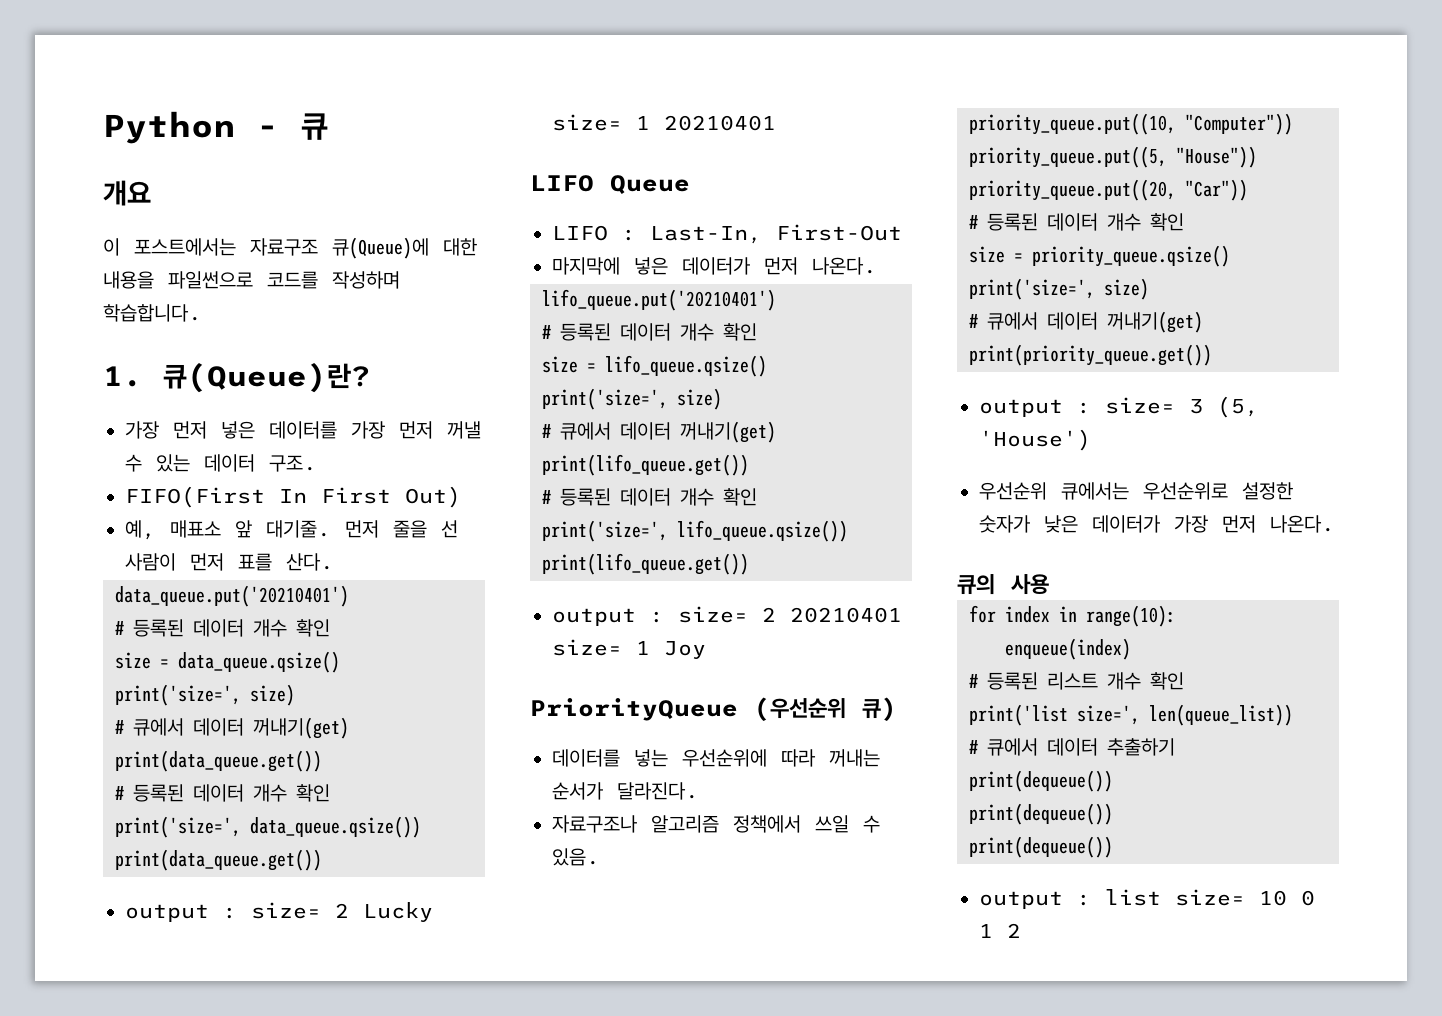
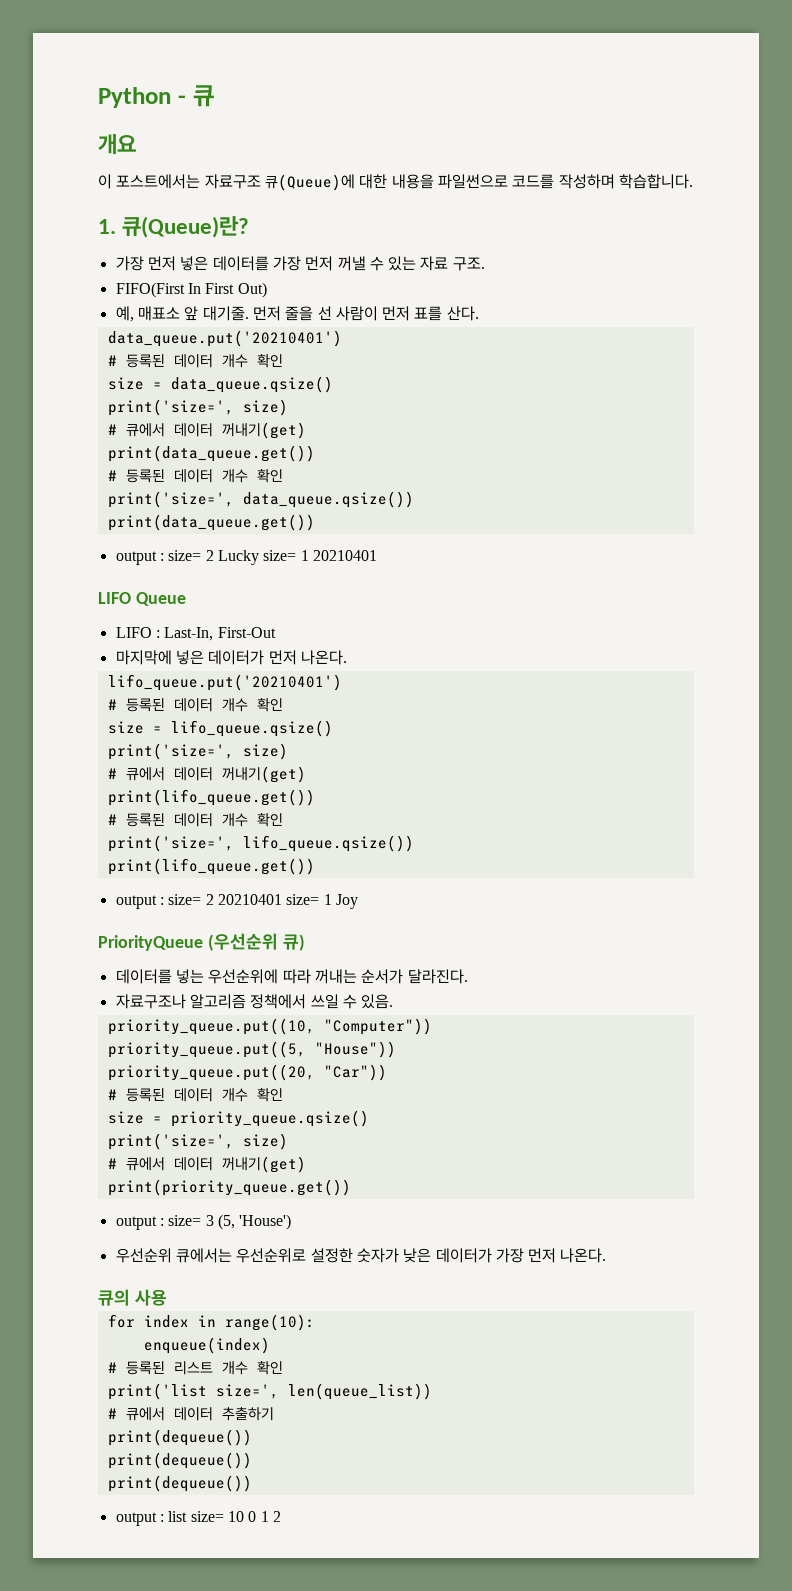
[204,454,255,472] 데이터 -> [420,256,449,271] 자료

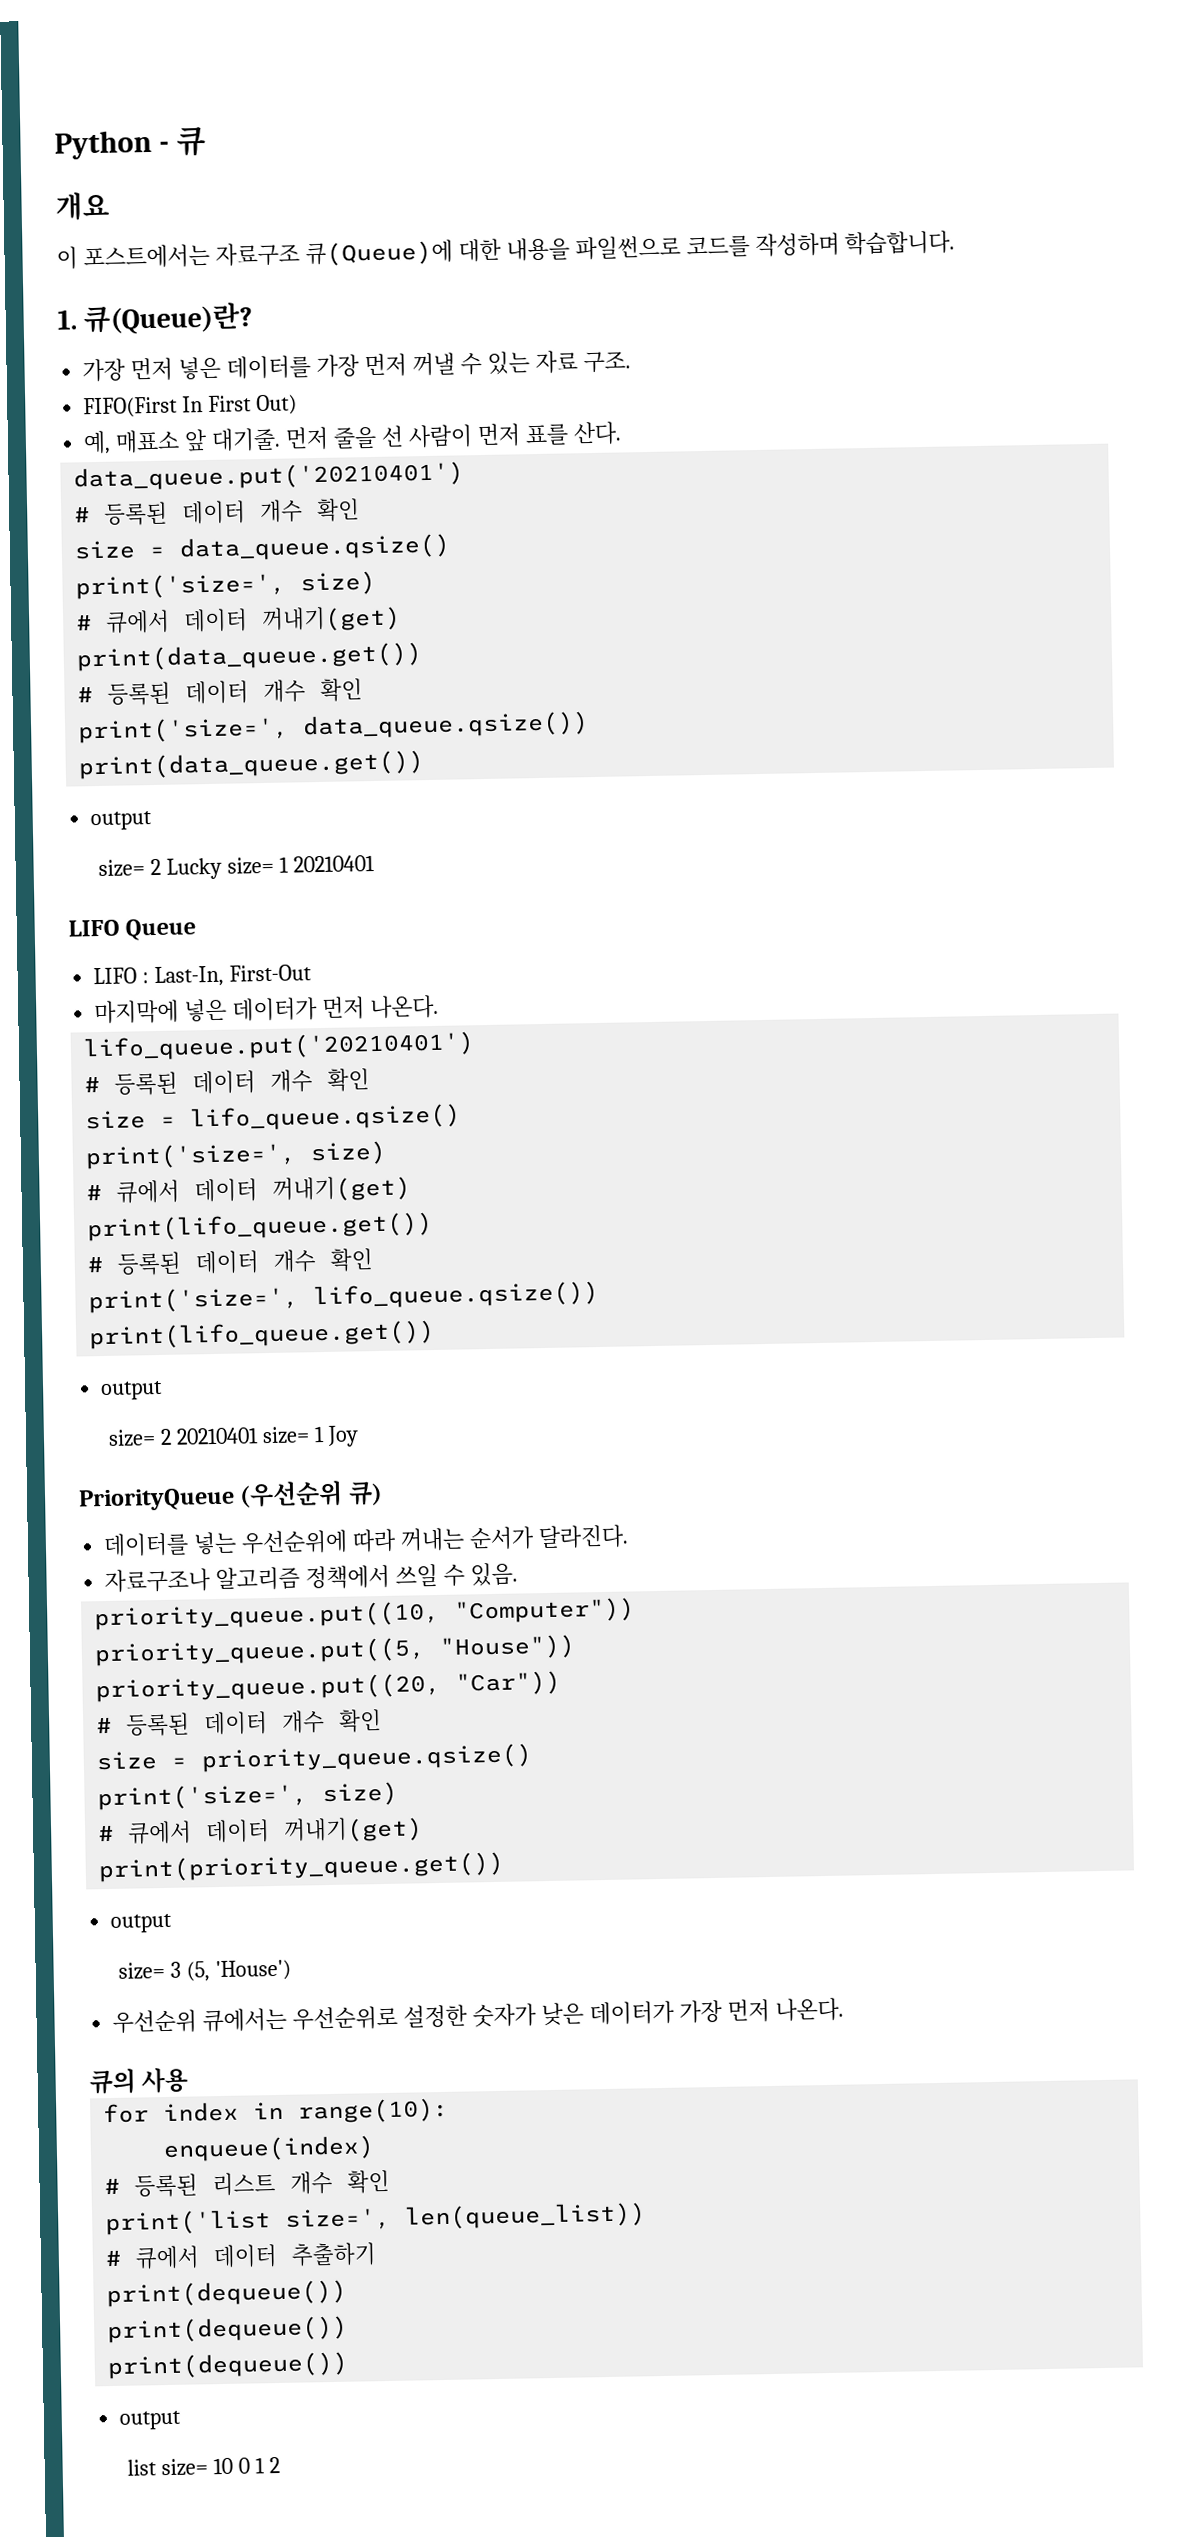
[159,553,164,561] : -> (153, 821) //
[159,897,164,905] : -> (164, 1390) //
[159,1218,164,1226] : -> (173, 1923) //
[159,1514,164,1522] : -> (182, 2420) //

